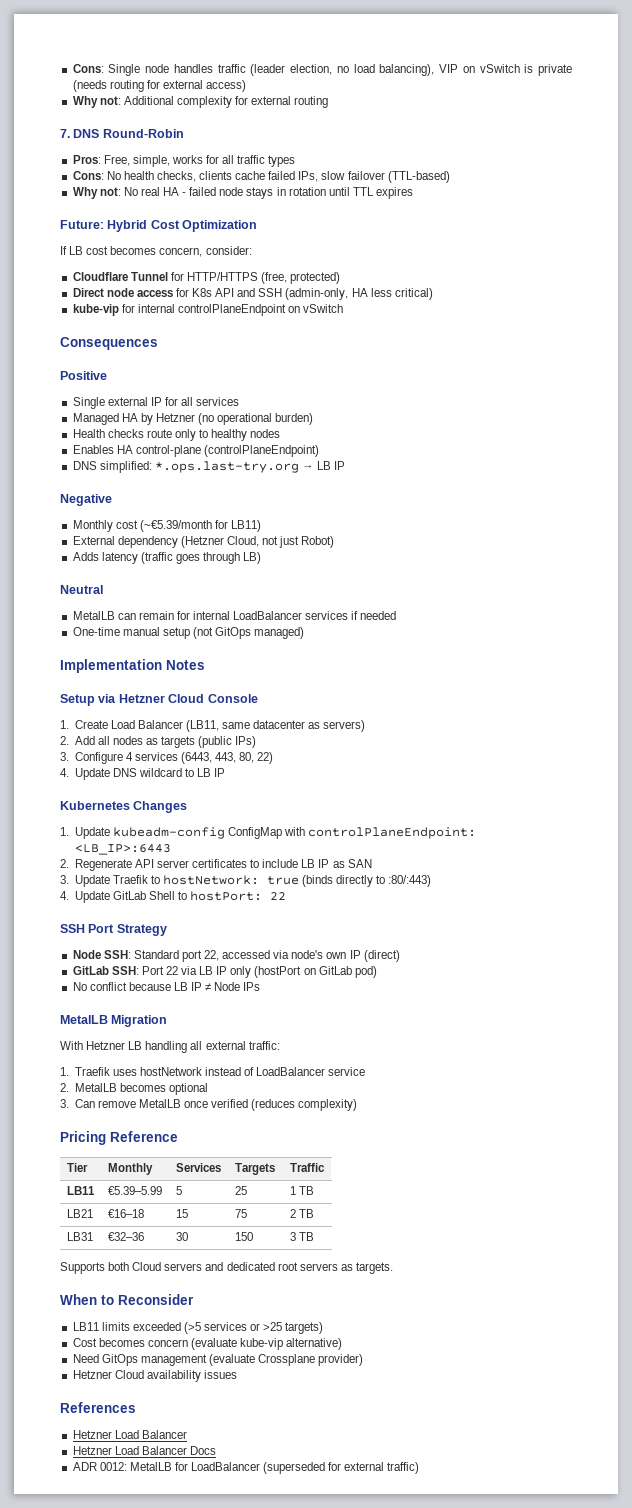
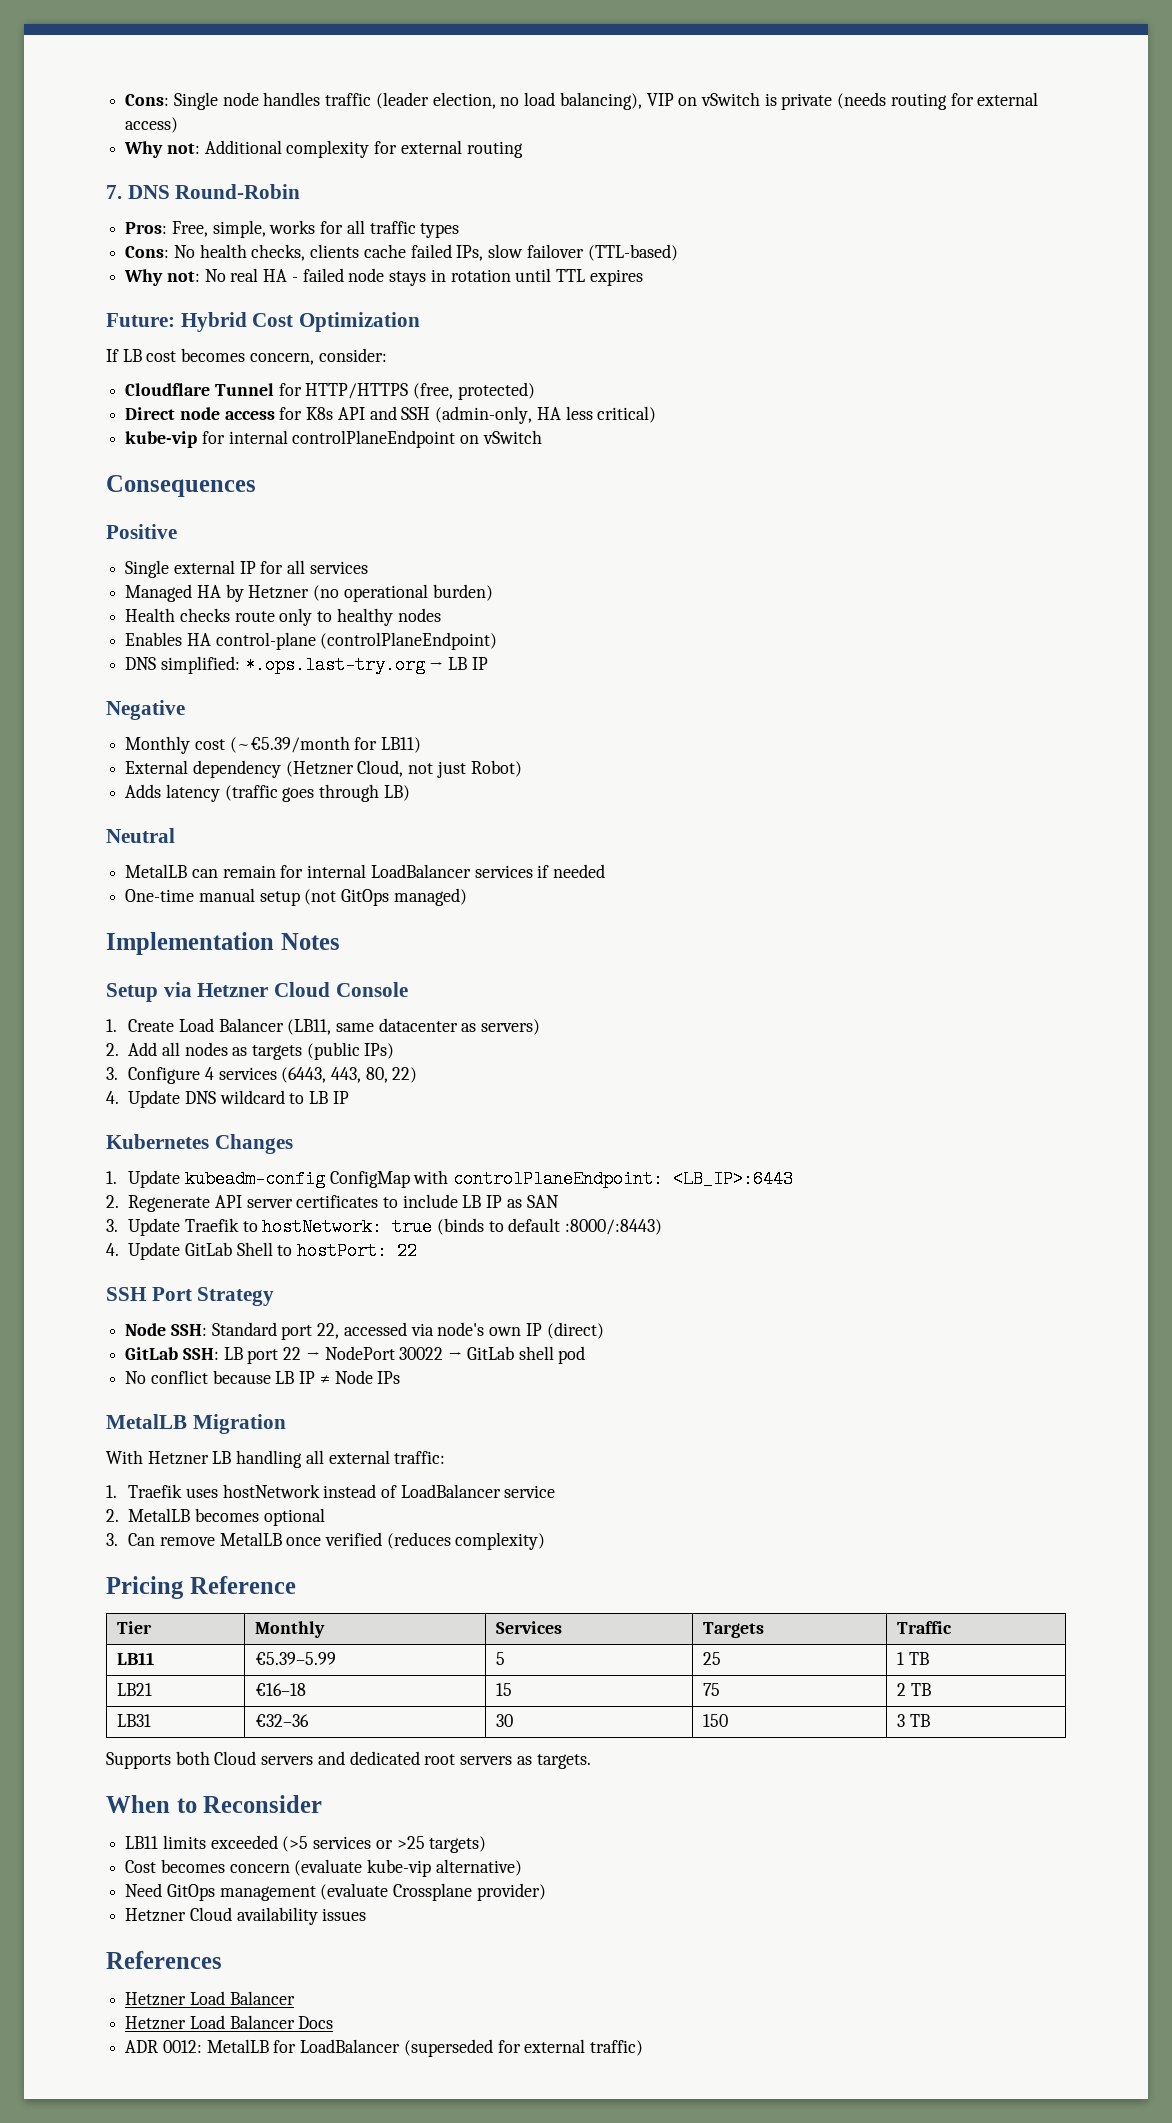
[336,875,432,887] directly to :80/:443) -> [488,1218,663,1235] to default :8000/:8443)
[141,966,377,978] Port 22 via LB IP only (hostPort on GitLab pod) -> [223,1346,586,1364] LB port 22 → NodePort 30022 → GitLab shell pod

